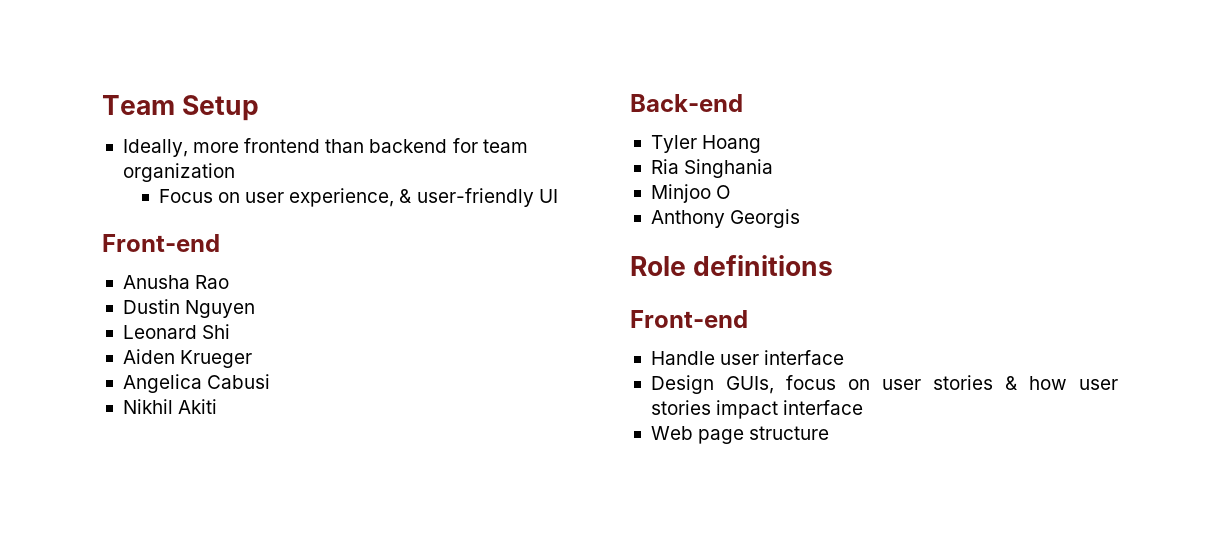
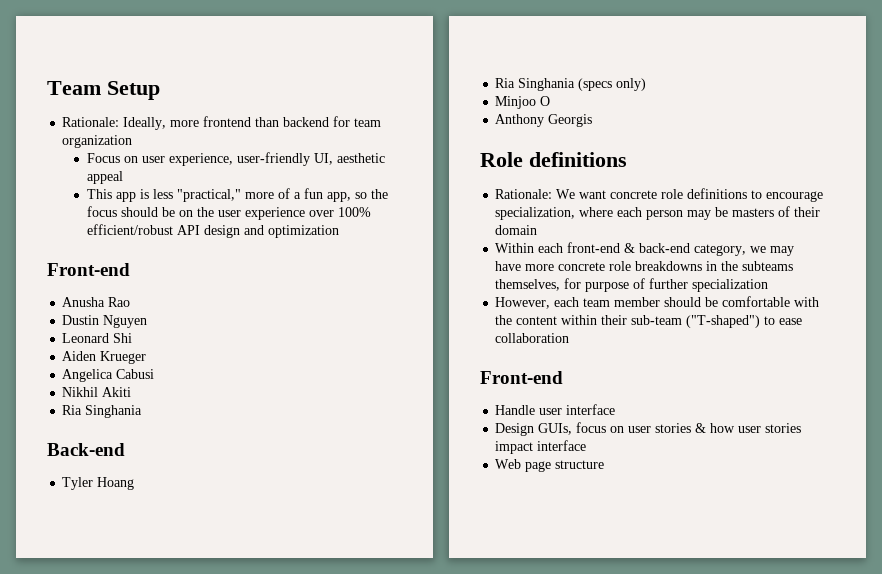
(260, 108) none -> [62,117,120,127] Rationale:
[399,188,558,207] & user-friendly UI -> [236,152,385,166] [86,171,123,184] [86,188,388,202] [86,206,371,220] [86,224,339,238] user-friendly UI, aesthetic appeal // This app is less "practical," more of a fun app, so the focus should be on the user experience over 100% efficient/robust API design and optimization
(218, 406) none -> [62,405,143,418] // Ria Singhania
(774, 168) none -> [578,78,647,91] (specs only)
(834, 265) none -> [495,188,824,202] [495,206,821,220] [495,225,538,235] [495,242,795,256] [495,261,794,271] [495,278,769,292] [495,296,820,309] [495,315,803,328] [495,333,570,343] // Rationale: We want concrete role definitions to encourage specialization, where each person may be masters of their domain // Within each front-end & back-end category, we may have more concrete role breakdowns in the subteams themselves, for purpose of further specialization // However, each team member should be comfortable with the content within their sub-team ("T-shaped") to ease collaboration

